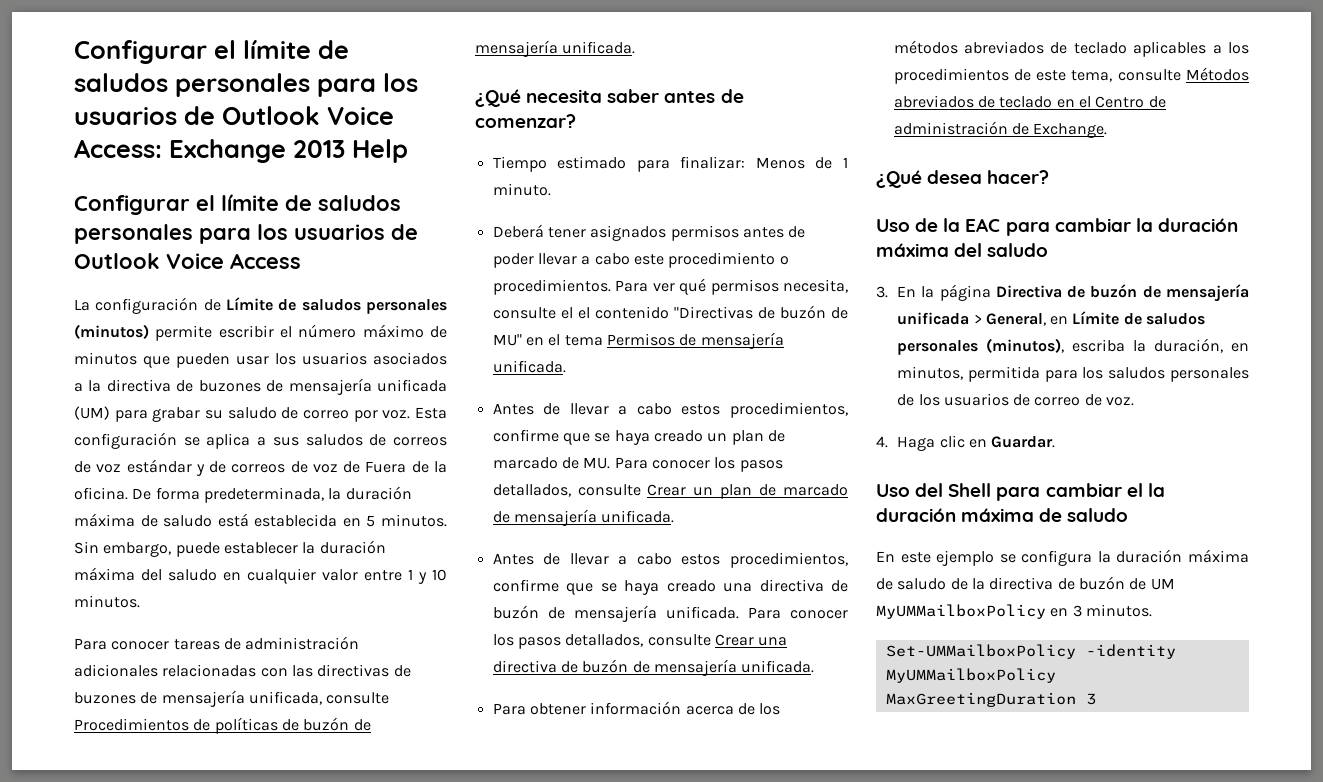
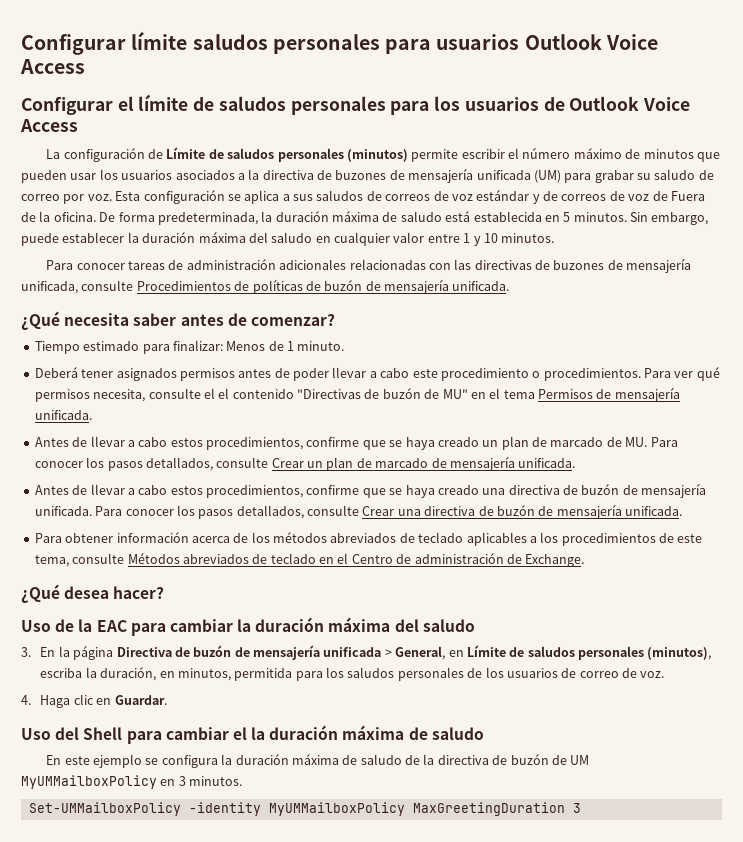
[74,40,349,64] [74,73,418,97] [74,106,394,125] [74,139,408,163] Configurar el límite de saludos personales para los usuarios de Outlook Voice Access: Exchange 2013 Help -> [21,31,658,55] [20,59,85,74] Configurar límite saludos personales para usuarios Outlook Voice Access

